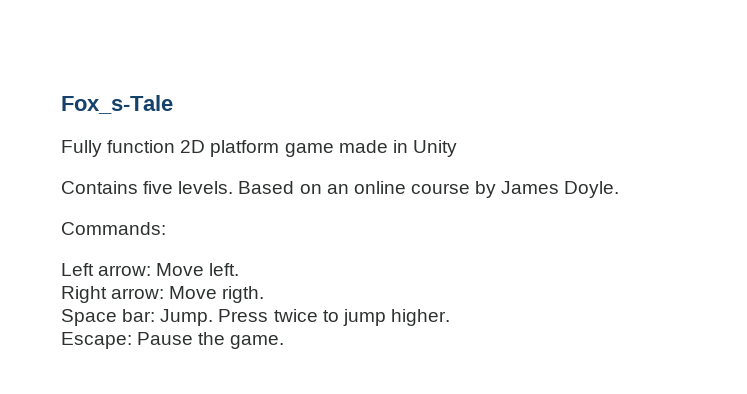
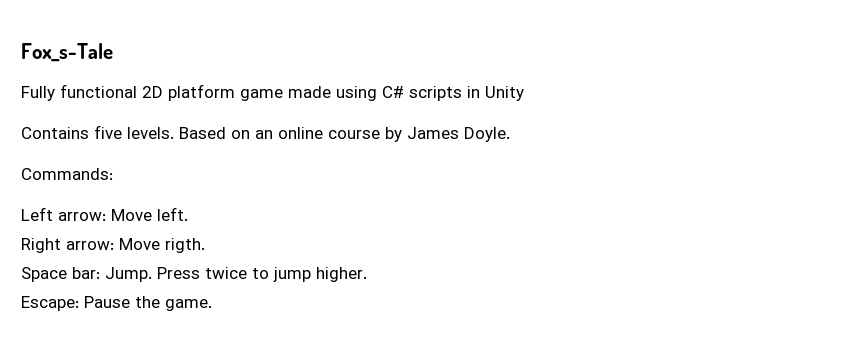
[107,140,176,153] function -> [60,84,137,98] functional
(388, 146) none -> [336,86,462,101] using C# scripts

